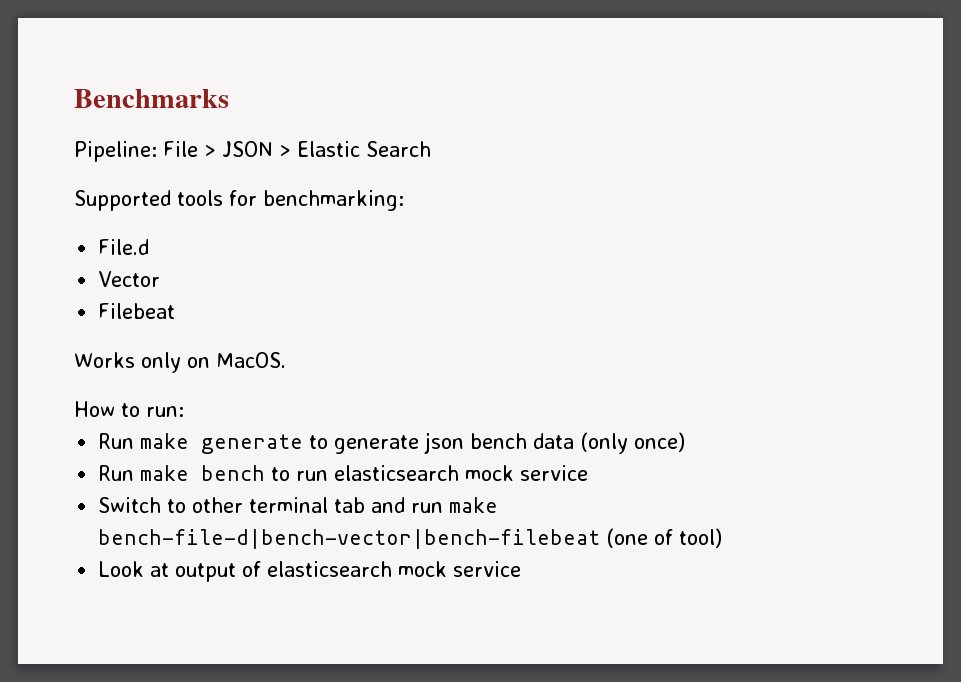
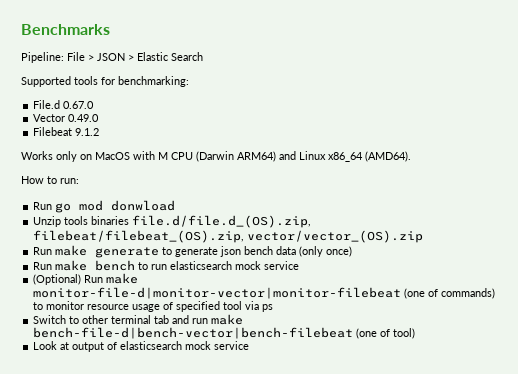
(150, 247) none -> [63,101,95,109] 0.67.0
(161, 279) none -> [68,114,100,122] 0.49.0
(176, 311) none -> [75,128,100,136] 9.1.2
[215,352,286,368] [74,401,184,417] MacOS. // How to run: -> [95,151,411,162] [21,176,79,184] [33,200,176,213] [33,215,312,228] [33,230,424,243] MacOS with M CPU (Darwin ARM64) and Linux x86_64 (AMD64). // How to run: // Run go mod donwload // Unzip tools binaries file.d/file.d_(OS).zip, filebeat/filebeat_(OS).zip, vector/vector_(OS).zip
(589, 473) none -> [33,273,139,285] [33,287,496,299] [33,301,274,312] // (Optional) Run make monitor-file-d|monitor-vector|monitor-filebeat (one of commands) to monitor resource usage of specified tool via ps

